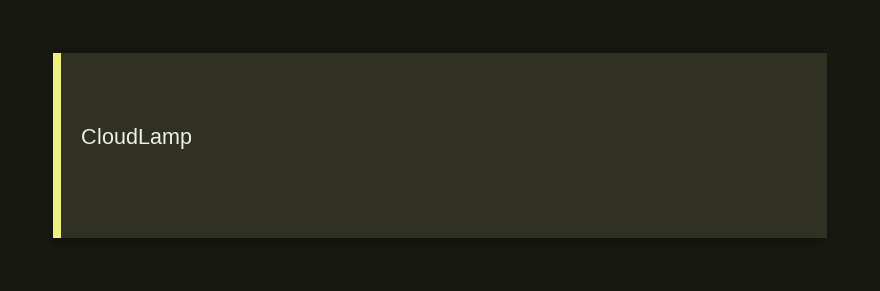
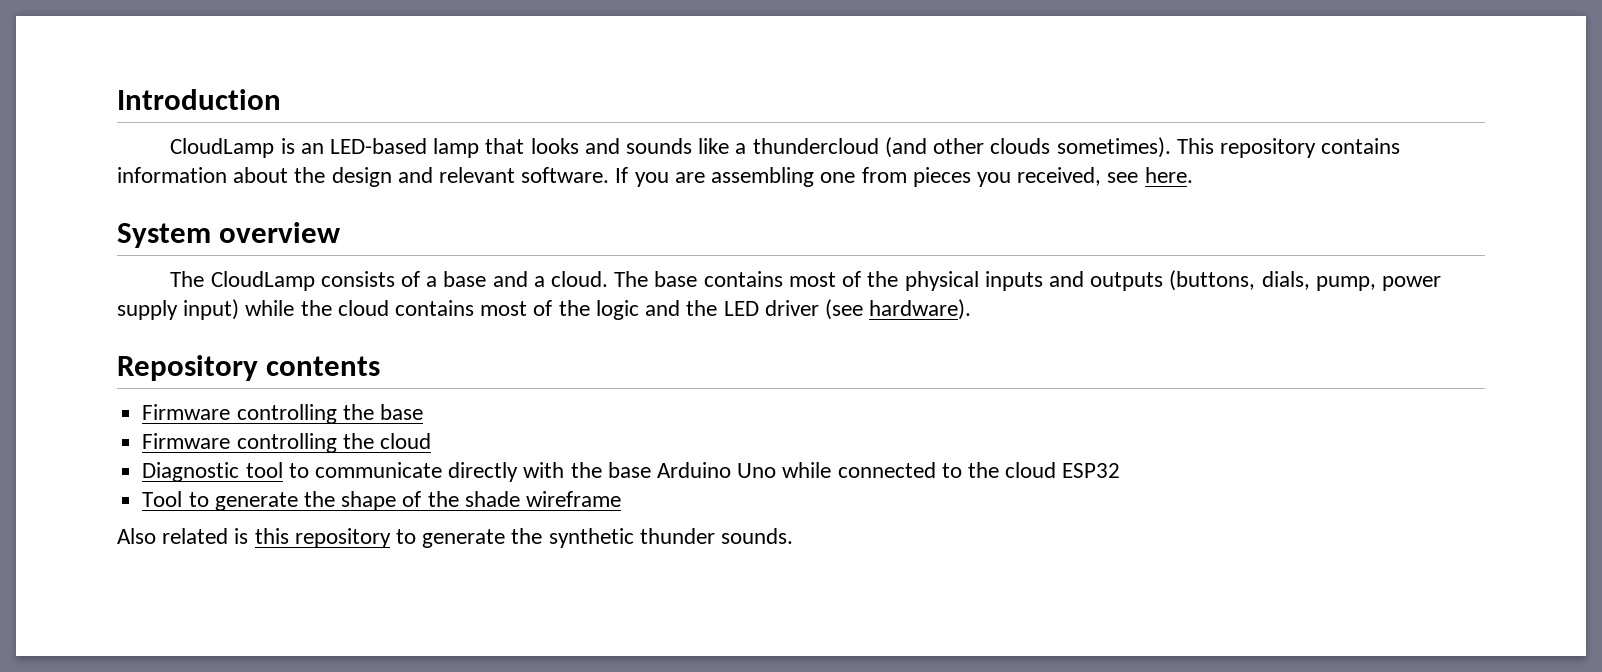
[81,128,192,149] CloudLamp -> [117,89,281,110] [170,137,1401,158] [117,167,1193,187] [117,222,341,248] [170,270,1441,291] [117,299,972,320] [117,355,381,381] [142,404,423,424] [142,433,431,453] [142,462,1121,482] [142,491,621,511] [117,528,794,548] Introduction // CloudLamp is an LED-based lamp that looks and sounds like a thundercloud (and other clouds sometimes). This repository contains information about the design and relevant software. If you are assembling one from pieces you received, see here. // System overview // The CloudLamp consists of a base and a cloud. The base contains most of the physical inputs and outputs (buttons, dials, pump, power supply input) while the cloud contains most of the logic and the LED driver (see hardware). // Repository contents // Firmware controlling the base // Firmware controlling the cloud // Diagnostic tool to communicate directly with the base Arduino Uno while connected to the cloud ESP32 // Tool to generate the shape of the shade wireframe // Also related is this repository to generate the synthetic thunder sounds.

